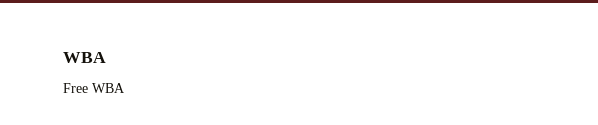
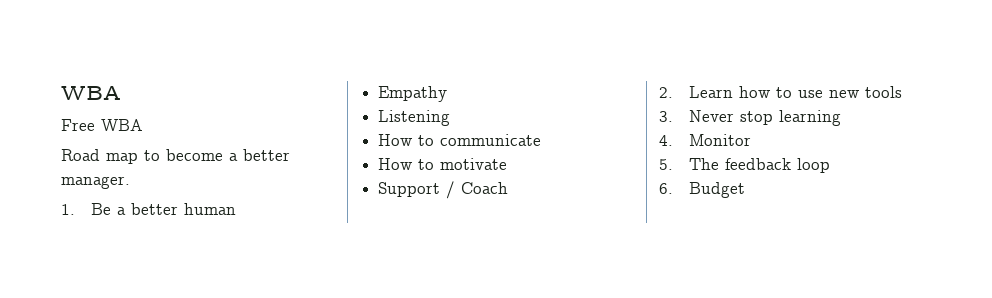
(125, 88) none -> [61,149,290,164] [61,176,130,189] [61,203,236,215] [378,86,448,102] [378,110,451,126] [378,134,542,146] [378,158,508,170] [378,181,509,199] [659,86,902,98] [659,110,841,126] [659,134,751,146] [659,158,830,173] [659,182,745,198] // Road map to become a better manager. // 1. Be a better human // Empathy // Listening // How to communicate // How to motivate // Support / Coach // 2. Learn how to use new tools // 3. Never stop learning // 4. Monitor // 5. The feedback loop // 6. Budget

